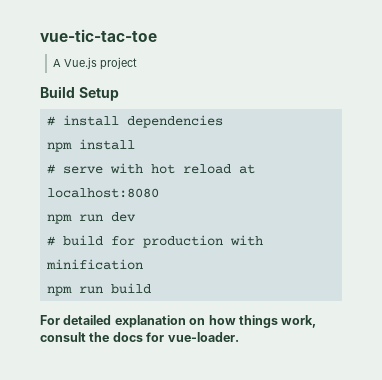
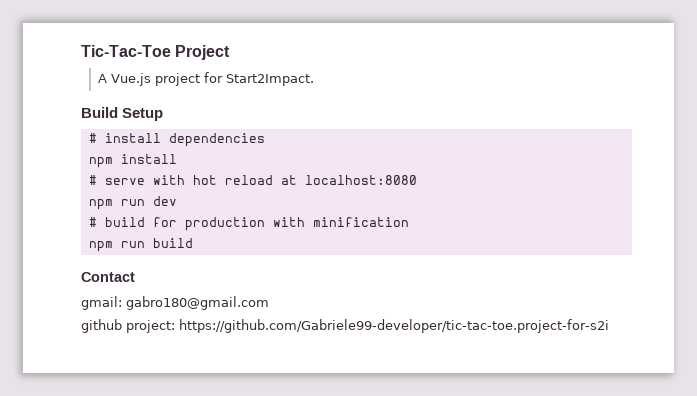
[40,29,157,42] vue-tic-tac-toe -> [81,45,231,60] Tic-Tac-Toe Project
(138, 63) none -> [204,72,315,86] for Start2Impact.
[40,315,317,328] [40,332,239,342] For detailed explanation on how things work, consult the docs for vue-loader. -> [81,272,135,282] [81,296,269,310] [81,319,609,333] Contact // gmail: gabro180@gmail.com // github project: https://github.com/Gabriele99-developer/tic-tac-toe.project-for-s2i

